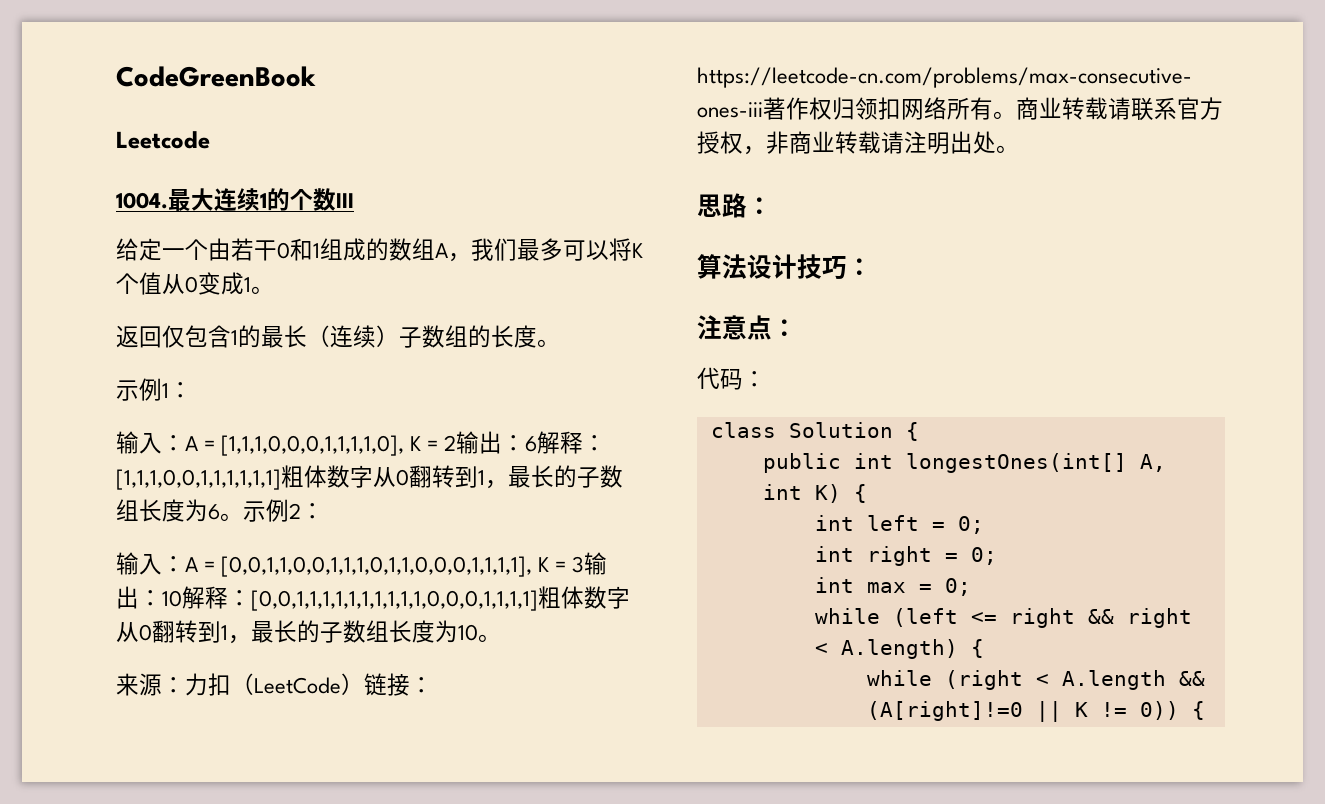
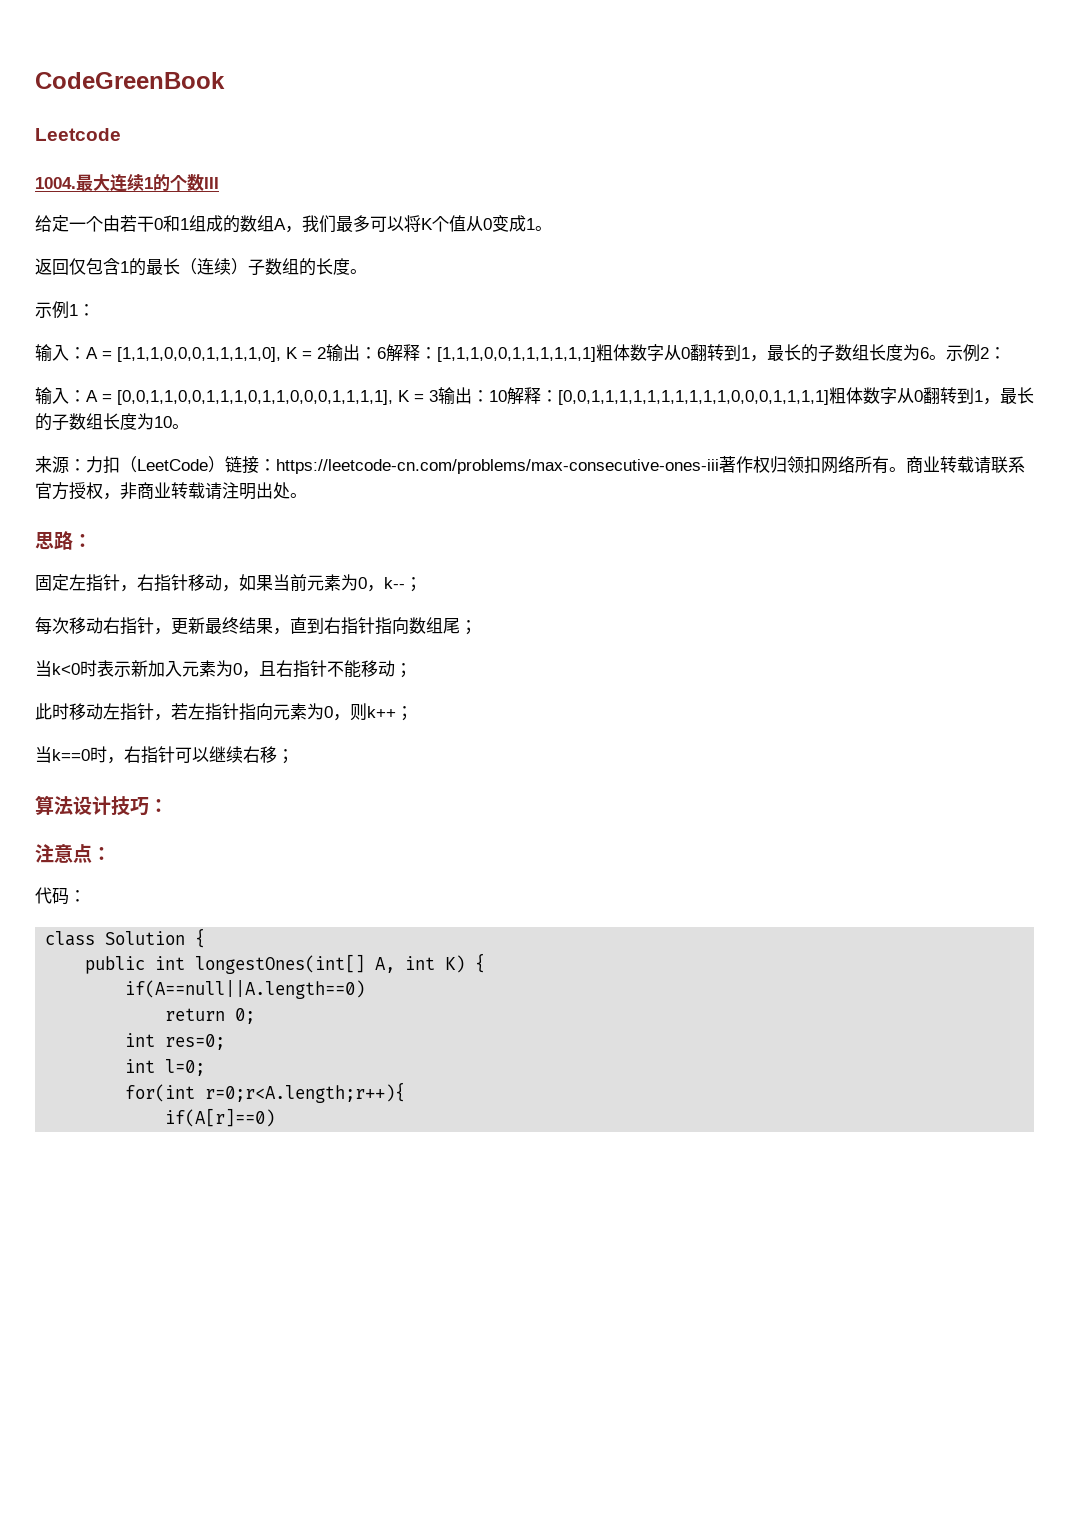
(772, 206) none -> [35,574,422,592] [35,617,477,635] [35,660,412,678] [35,703,413,721] [35,746,294,764] // 固定左指针，右指针移动，如果当前元素为0，k--； // 每次移动右指针，更新最终结果，直到右指针指向数组尾； // 当k<0时表示新加入元素为0，且右指针不能移动； // 此时移动左指针，若左指针指向元素为0，则k++； // 当k==0时，右指针可以继续右移；
[814,515,984,534] [814,546,997,566] [814,577,971,596] [814,608,1192,628] [814,639,984,659] [866,670,1205,690] [866,701,1205,722] int left = 0; // int right = 0; // int max = 0; // while (left <= right && right < A.length) { // while (right < A.length && (A[right]!=0 || K != 0)) { -> [125,980,366,999] [165,1008,256,1024] [125,1033,226,1050] [125,1059,206,1076] [125,1082,406,1103] [165,1108,276,1127] if(A==null||A.length==0) // return 0; // int res=0; // int l=0; // for(int r=0;r<A.length;r++){ // if(A[r]==0)

